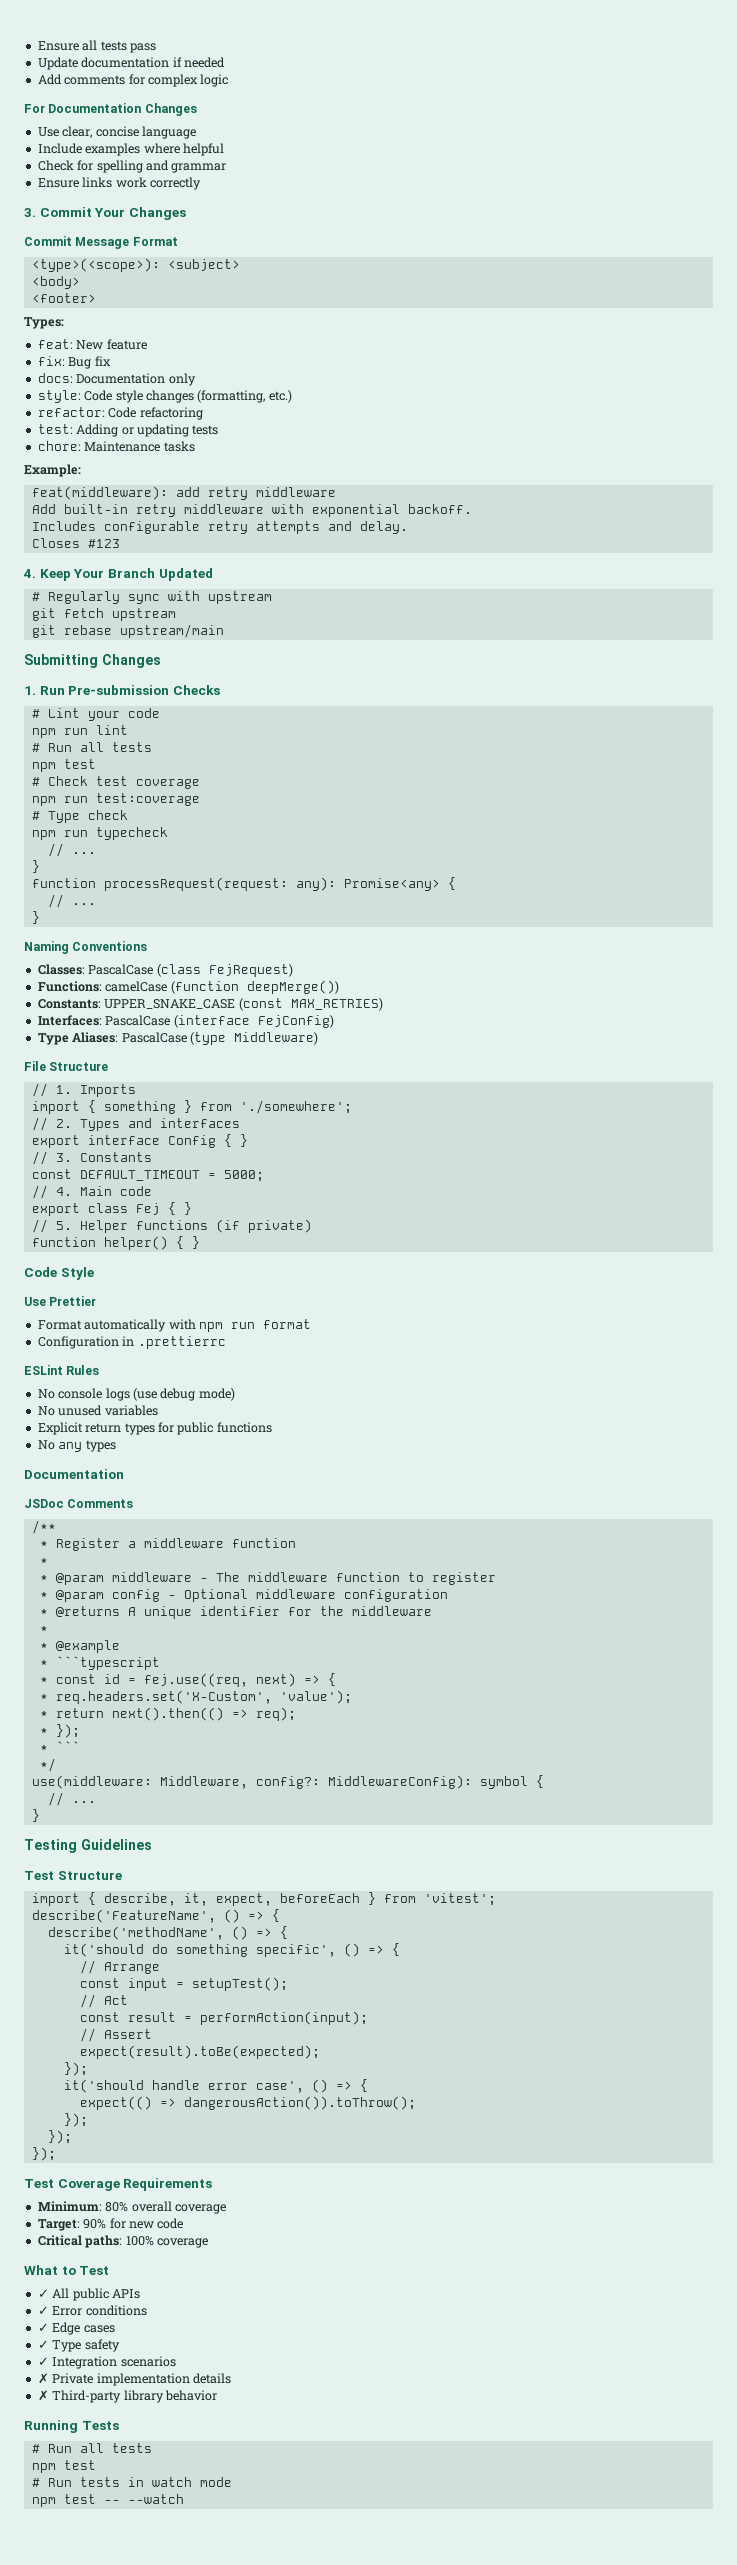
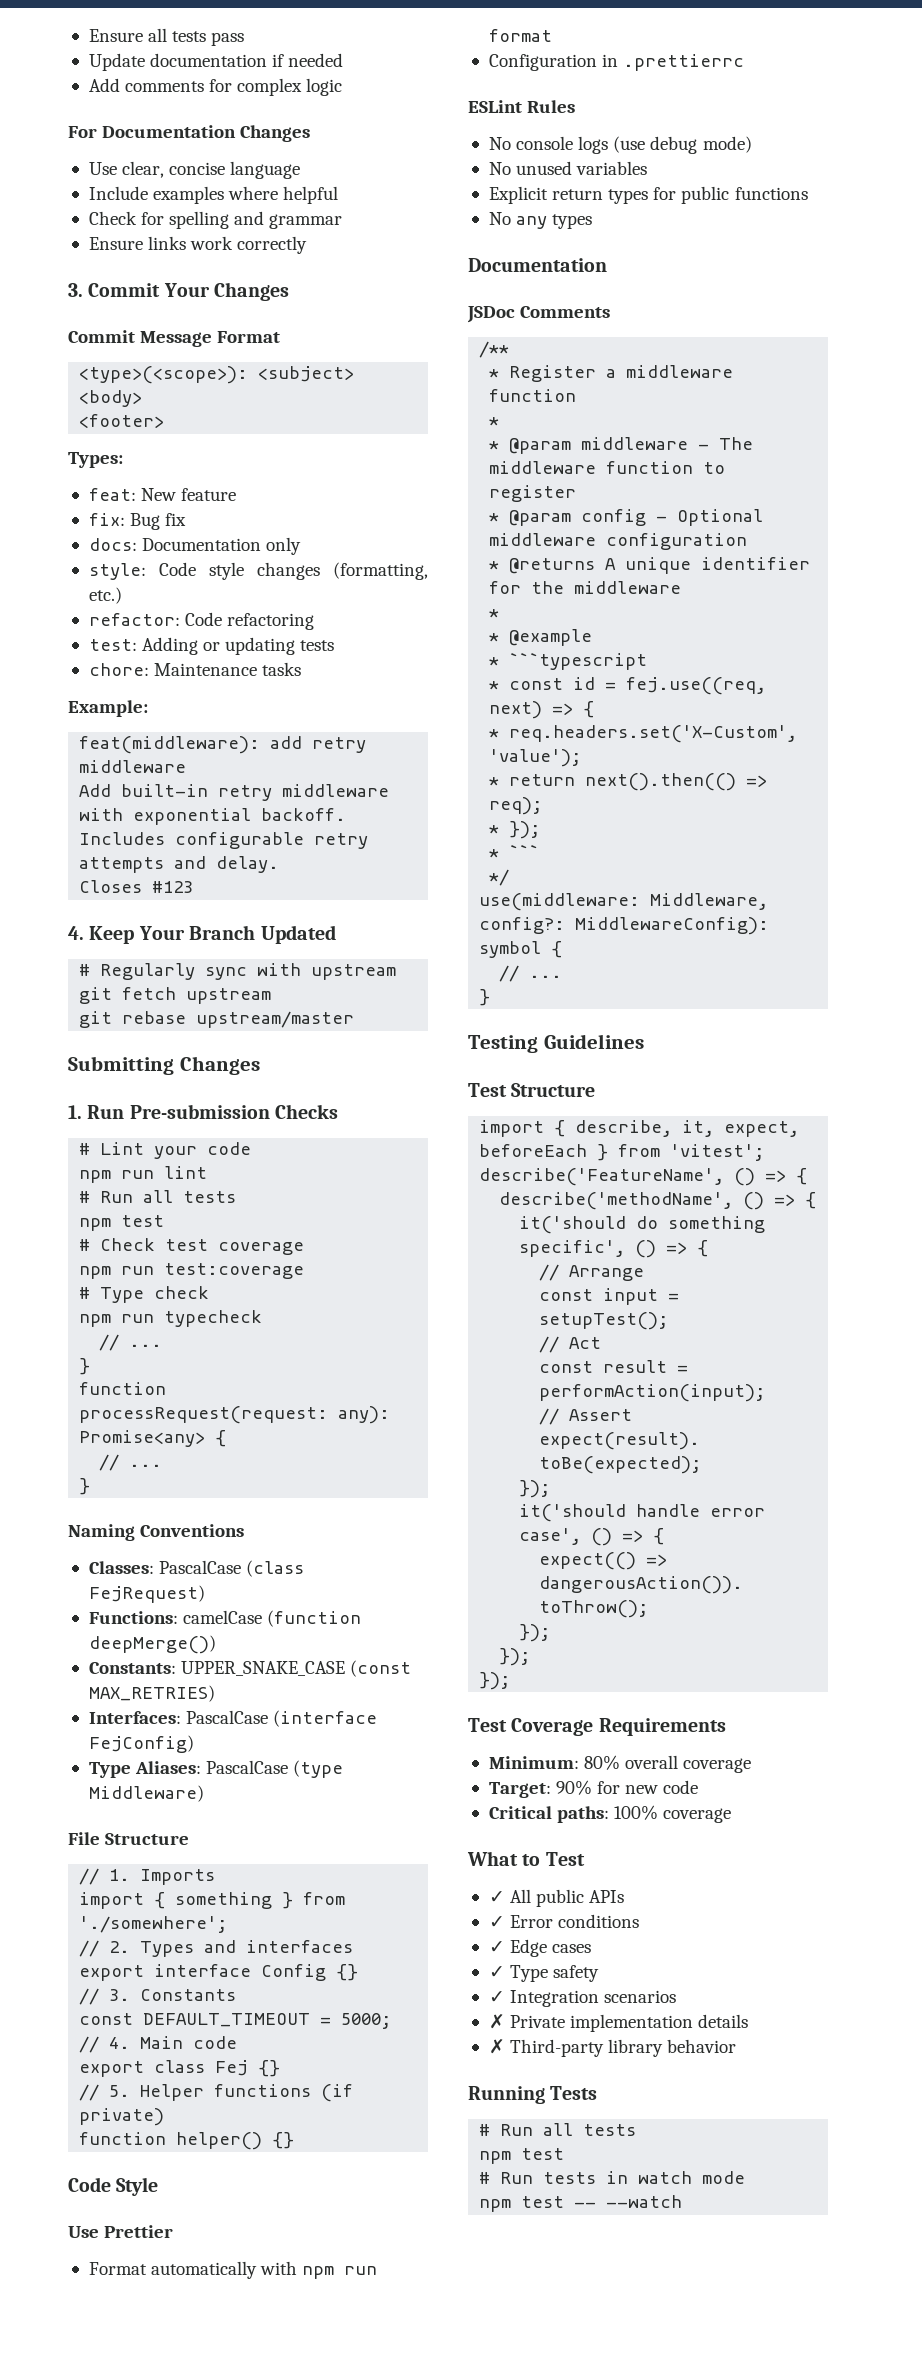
[119,624,224,638] upstream/main -> [196,1011,355,1028] upstream/master
[223,1134,248,1147] { } -> [336,1964,359,1981] {}
[167,1202,192,1215] { } -> [258,2060,281,2077] {}
[175,1236,200,1249] { } -> [272,2132,295,2149] {}

